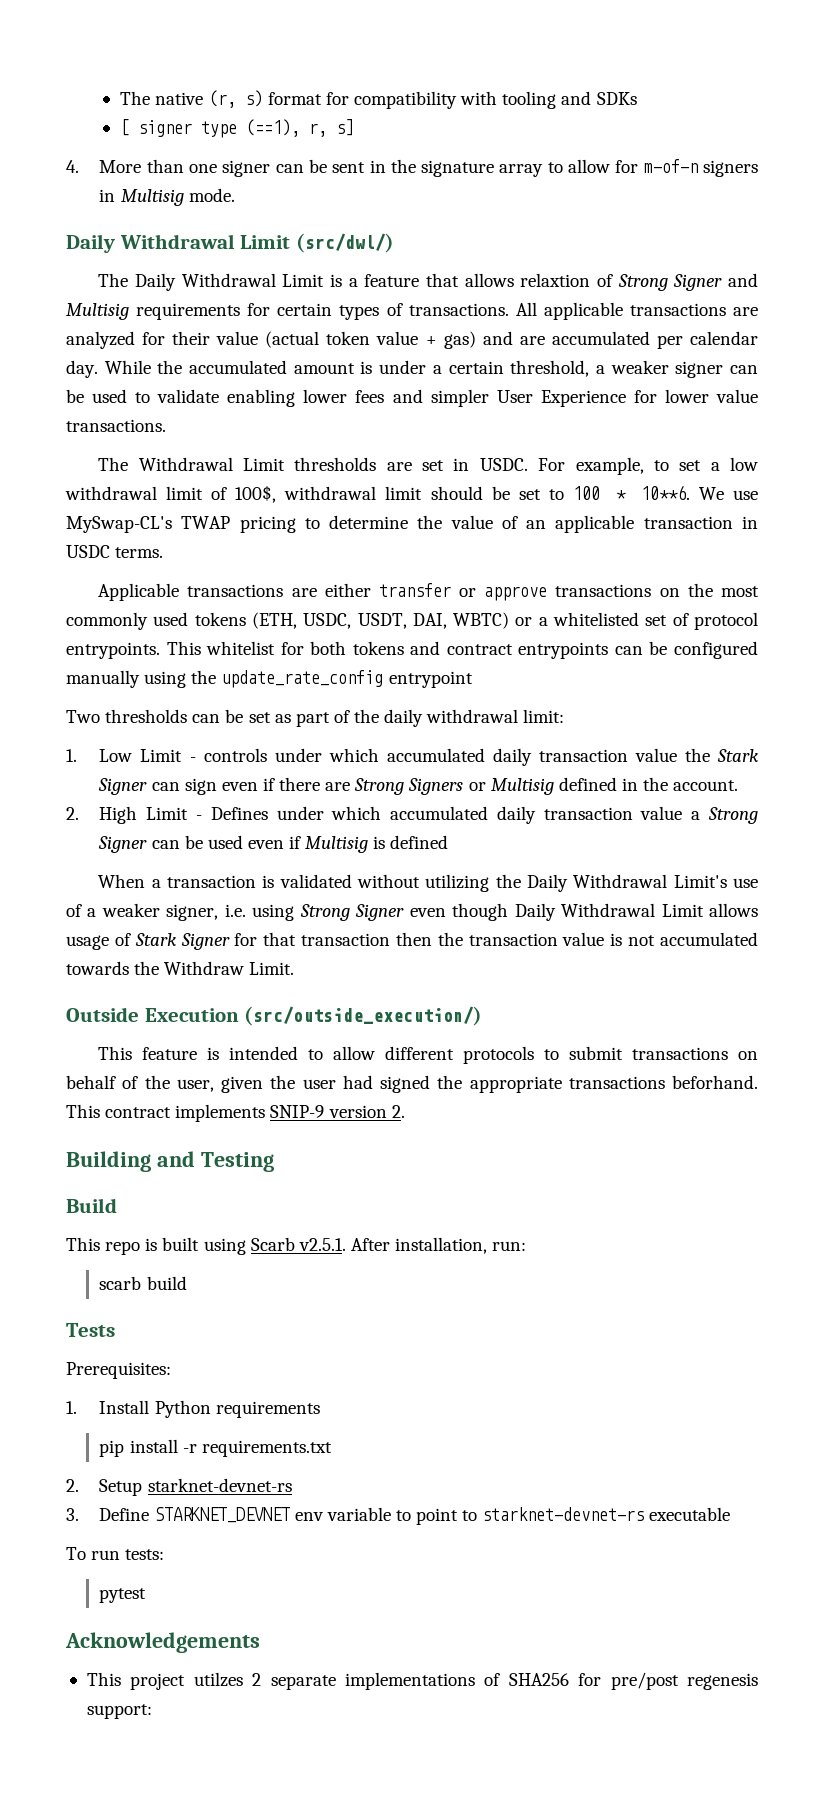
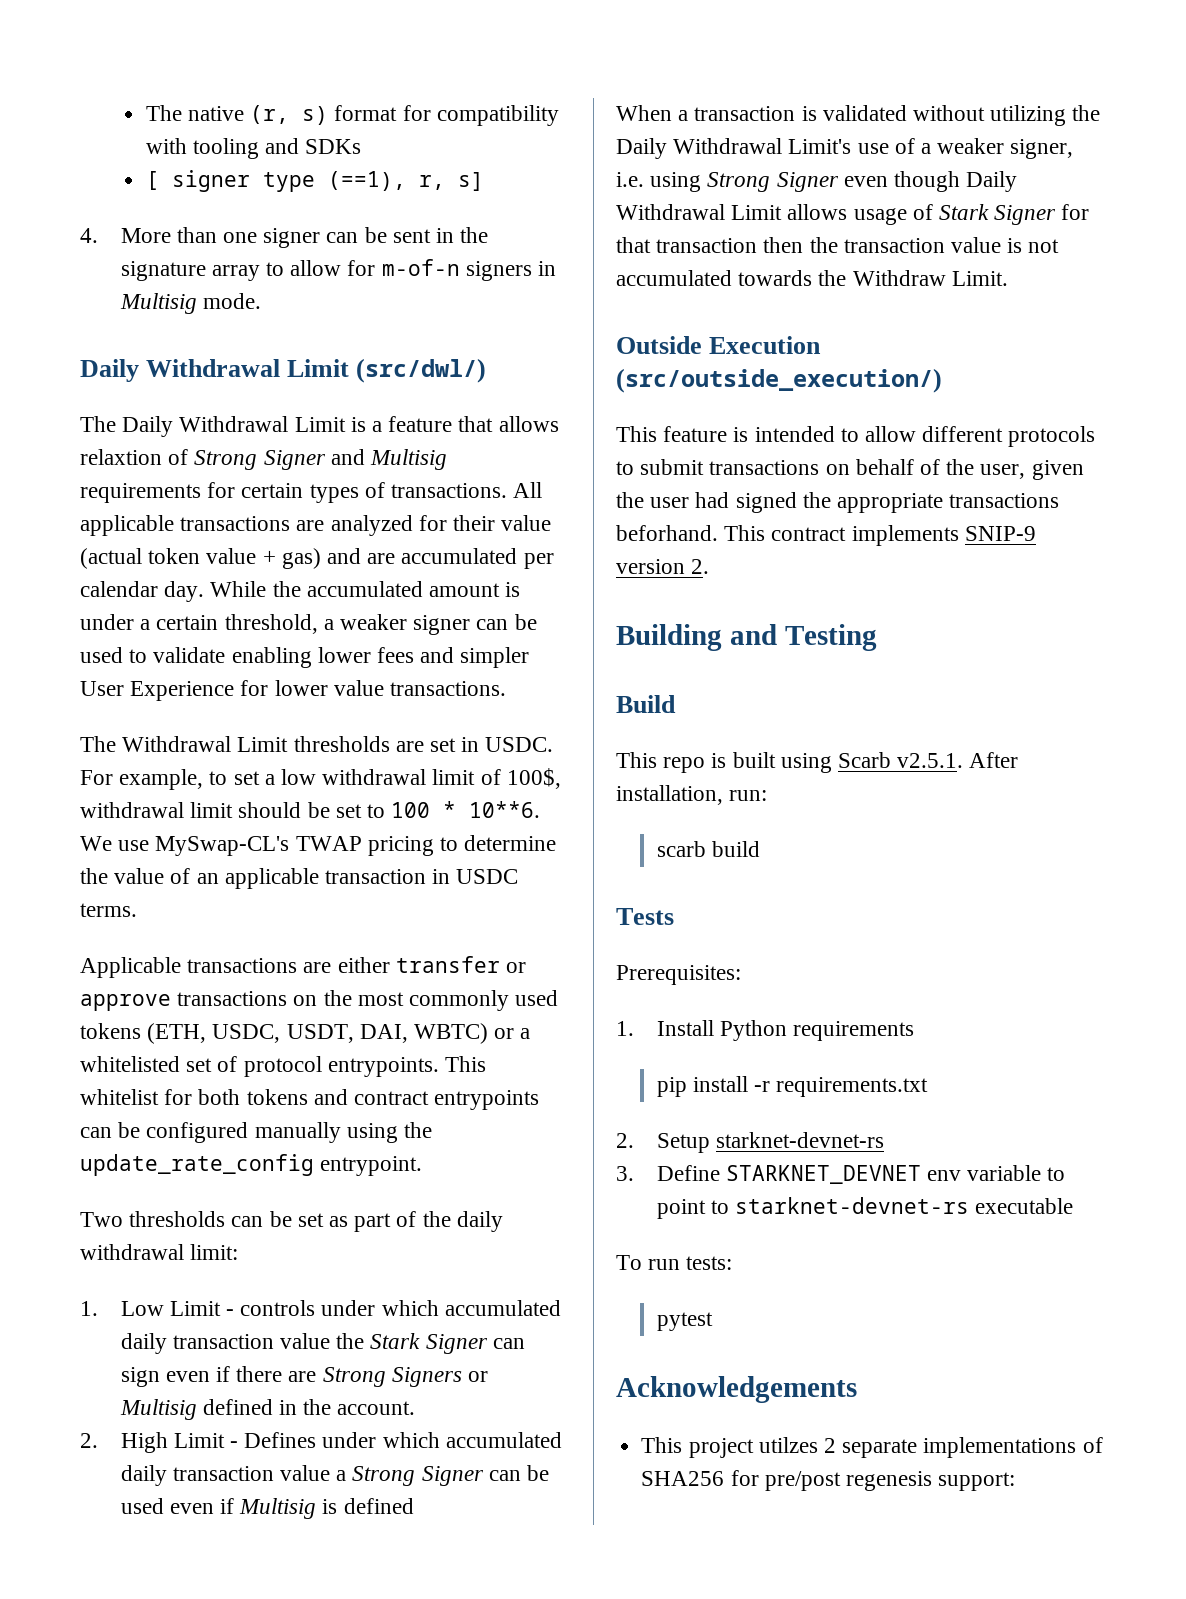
[388,671,473,688] entrypoint -> [320,1156,423,1176] entrypoint.

